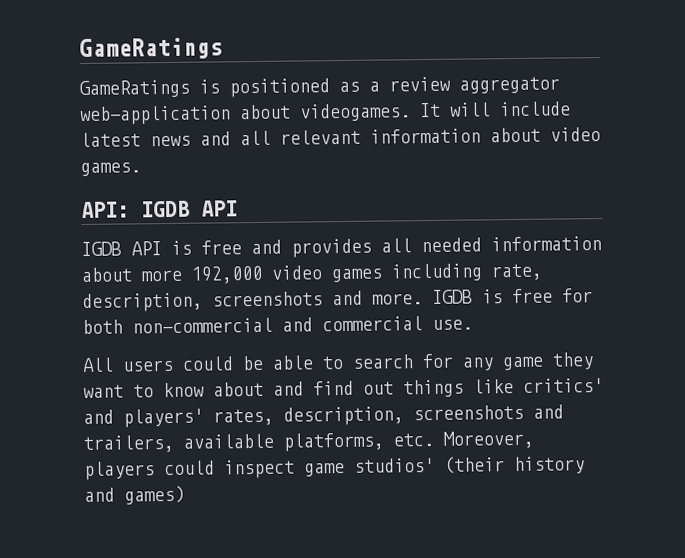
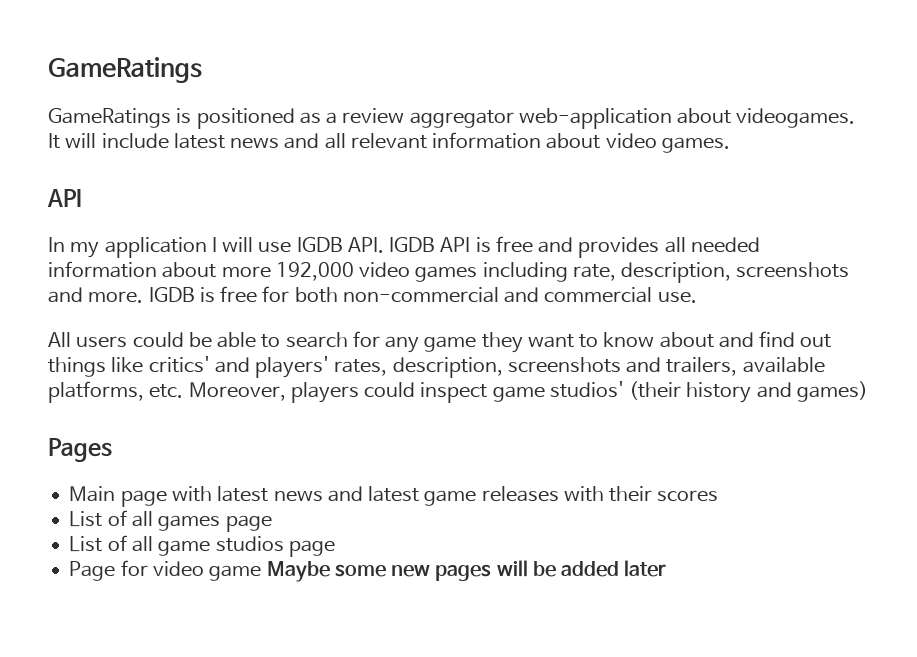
[81,200,190,219] API: IGDB -> (730, 145) none
(238, 208) none -> [48,237,384,258] In my application I will use IGDB API.
(185, 495) none -> [48,438,112,462] [69,486,719,507] [69,510,272,532] [69,535,335,557] [69,560,667,582] // Pages // Main page with latest news and latest game releases with their scores // List of all games page // List of all game studios page // Page for video game Maybe some new pages will be added later

